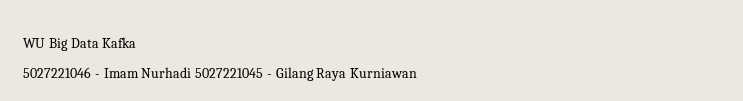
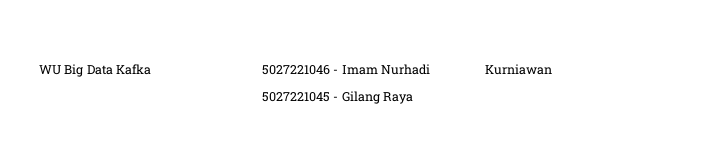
(192, 72) none -> (431, 69) //

